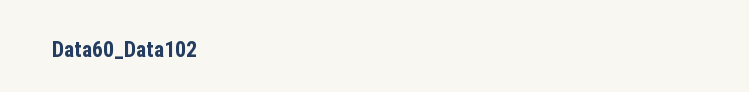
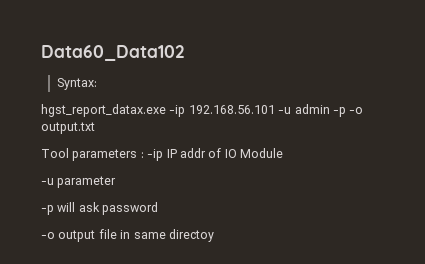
(197, 50) none -> [56,78,97,90] [41,104,364,117] [41,122,95,134] [41,148,283,161] [41,176,117,188] [41,202,159,215] [41,229,214,242] // Syntax: // hgst_report_datax.exe -ip 192.168.56.101 -u admin -p -o output.txt // Tool parameters : -ip IP addr of IO Module // -u parameter // -p will ask password // -o output file in same directoy

